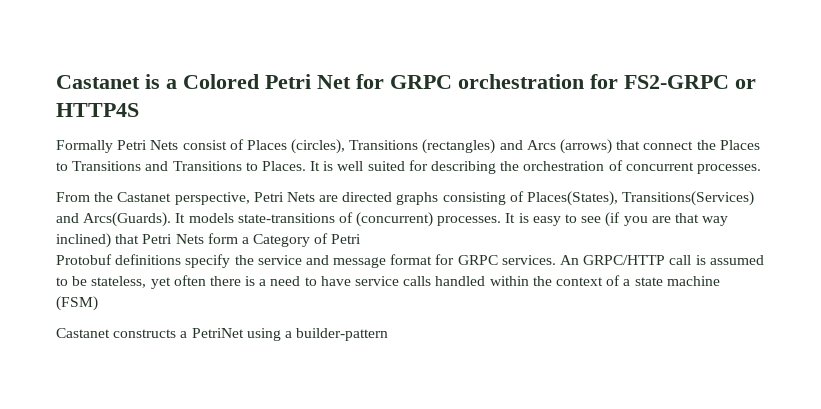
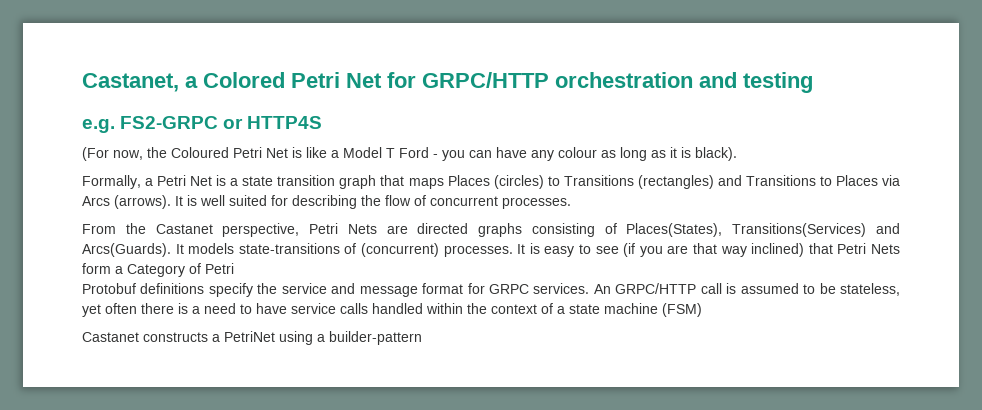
[56,74,160,89] Castanet is -> [82,73,179,92] Castanet,
[390,74,756,89] [56,103,139,117] [56,139,760,154] [56,161,306,171] GRPC orchestration for FS2-GRPC or HTTP4S // Formally Petri Nets consist of Places (circles), Transitions (rectangles) and Arcs (arrows) that connect the Places to Transitions and Transitions to Places. -> [422,72,813,93] [82,116,323,133] [82,147,737,161] [82,175,900,189] [82,195,171,209] GRPC/HTTP orchestration and testing // e.g. FS2-GRPC or HTTP4S // (For now, the Coloured Petri Net is like a Model T Ford - you can have any colour as long as it is black). // Formally, a Petri Net is a state transition graph that maps Places (circles) to Transitions (rectangles) and Transitions to Places via Arcs (arrows).
[523,161,605,171] orchestration -> [385,195,411,206] flow

